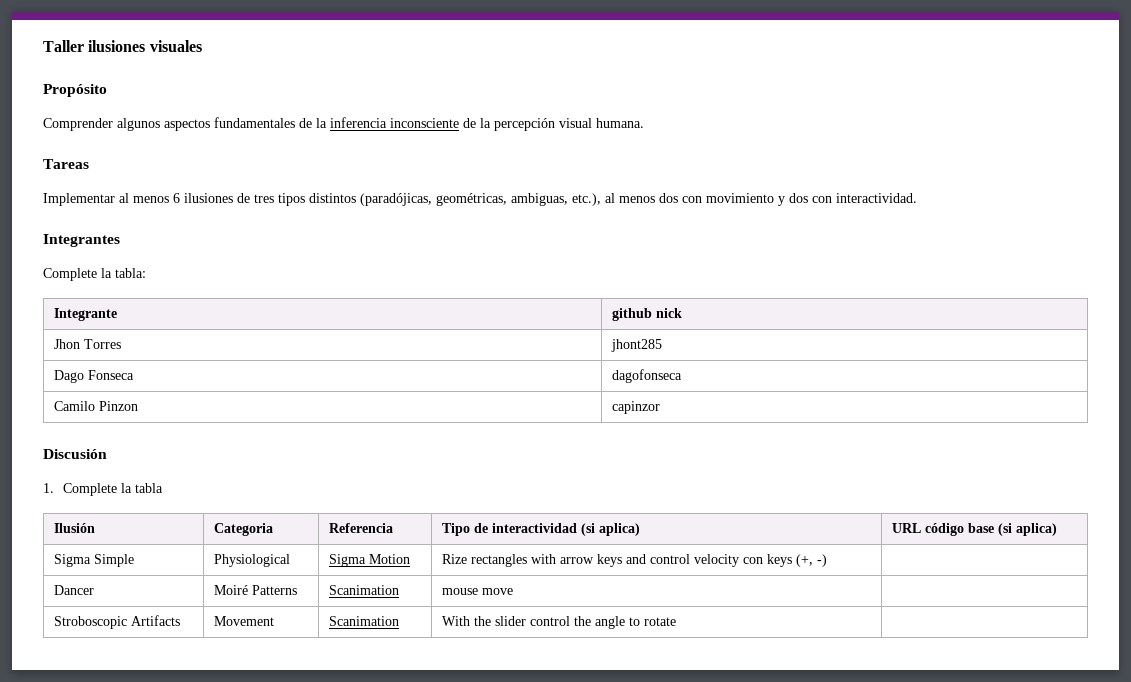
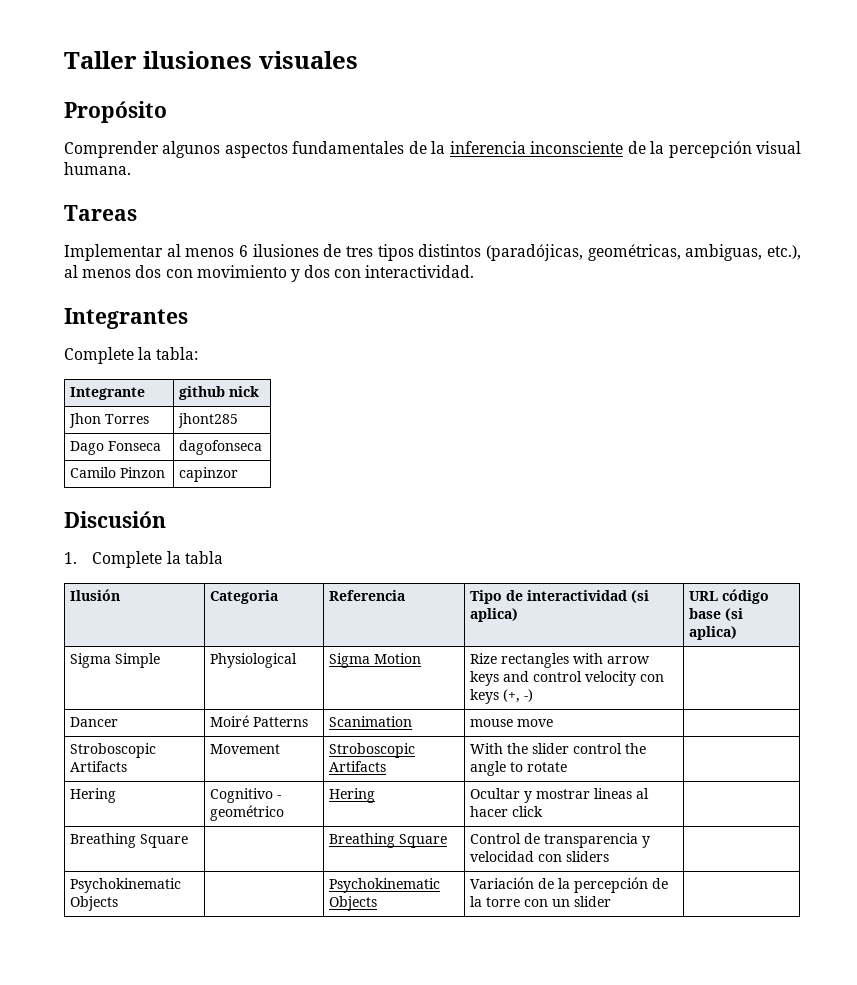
[328,616,399,626] Scanimation -> [329,743,416,758] [329,761,387,772] Stroboscopic Artifacts
(676, 621) none -> [70,788,117,803] [210,788,282,803] [210,805,285,821] [329,788,376,803] [470,788,650,803] [470,806,544,817] [70,833,189,848] [329,833,448,848] [470,833,651,848] [470,851,610,862] [70,878,182,893] [70,896,119,911] [329,878,441,893] [329,896,378,911] [470,877,669,893] [470,896,612,907] // Hering | Cognitivo - geométrico | Hering | Ocultar y mostrar lineas al hacer click | // Breathing Square | | Breathing Square | Control de transparencia y velocidad con sliders | // Psychokinematic Objects | | Psychokinematic Objects | Variación de la percepción de la torre con un slider |

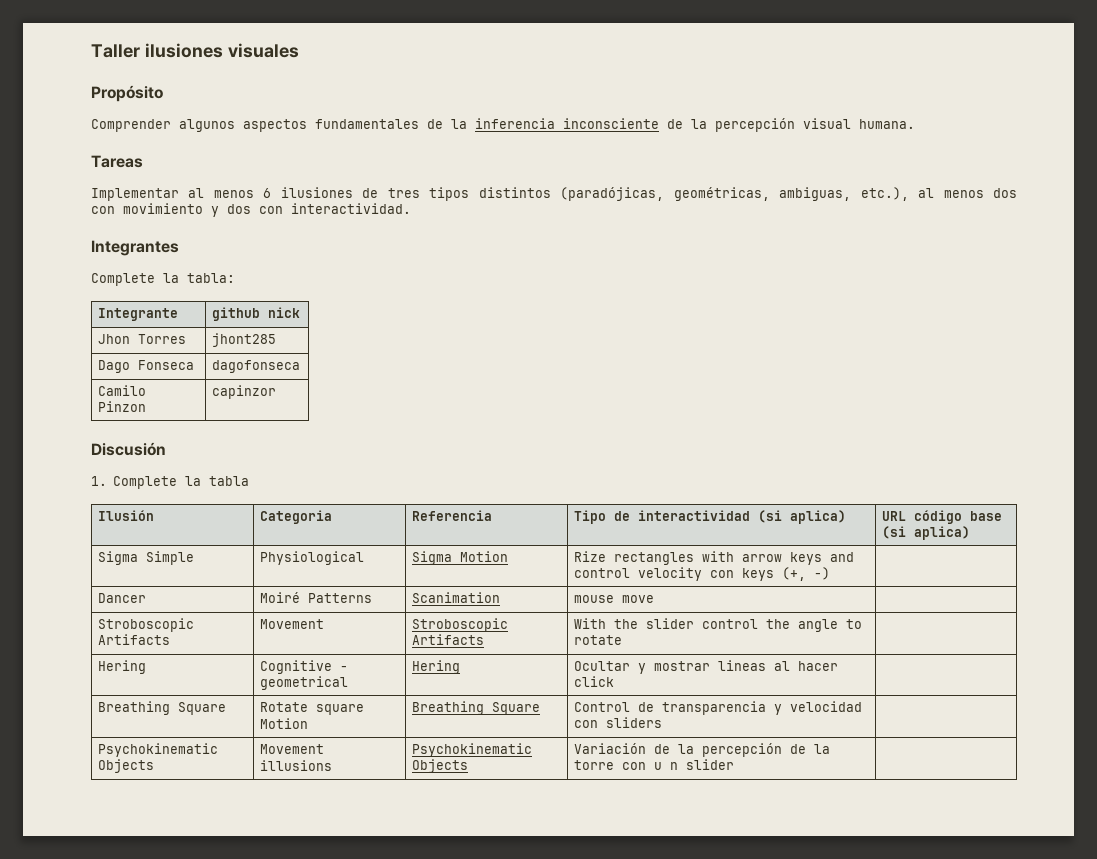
[210,788,282,803] [210,805,285,821] Cognitivo - geométrico -> [259,660,348,674] [259,676,348,690] Cognitive - geometrical
(189, 841) none -> [259,702,364,715] [259,718,308,729] Rotate square Motion
(119, 903) none -> [259,744,324,754] [259,760,332,771] Movement illusions
[552,899,571,907] un -> [653,762,678,770] u n

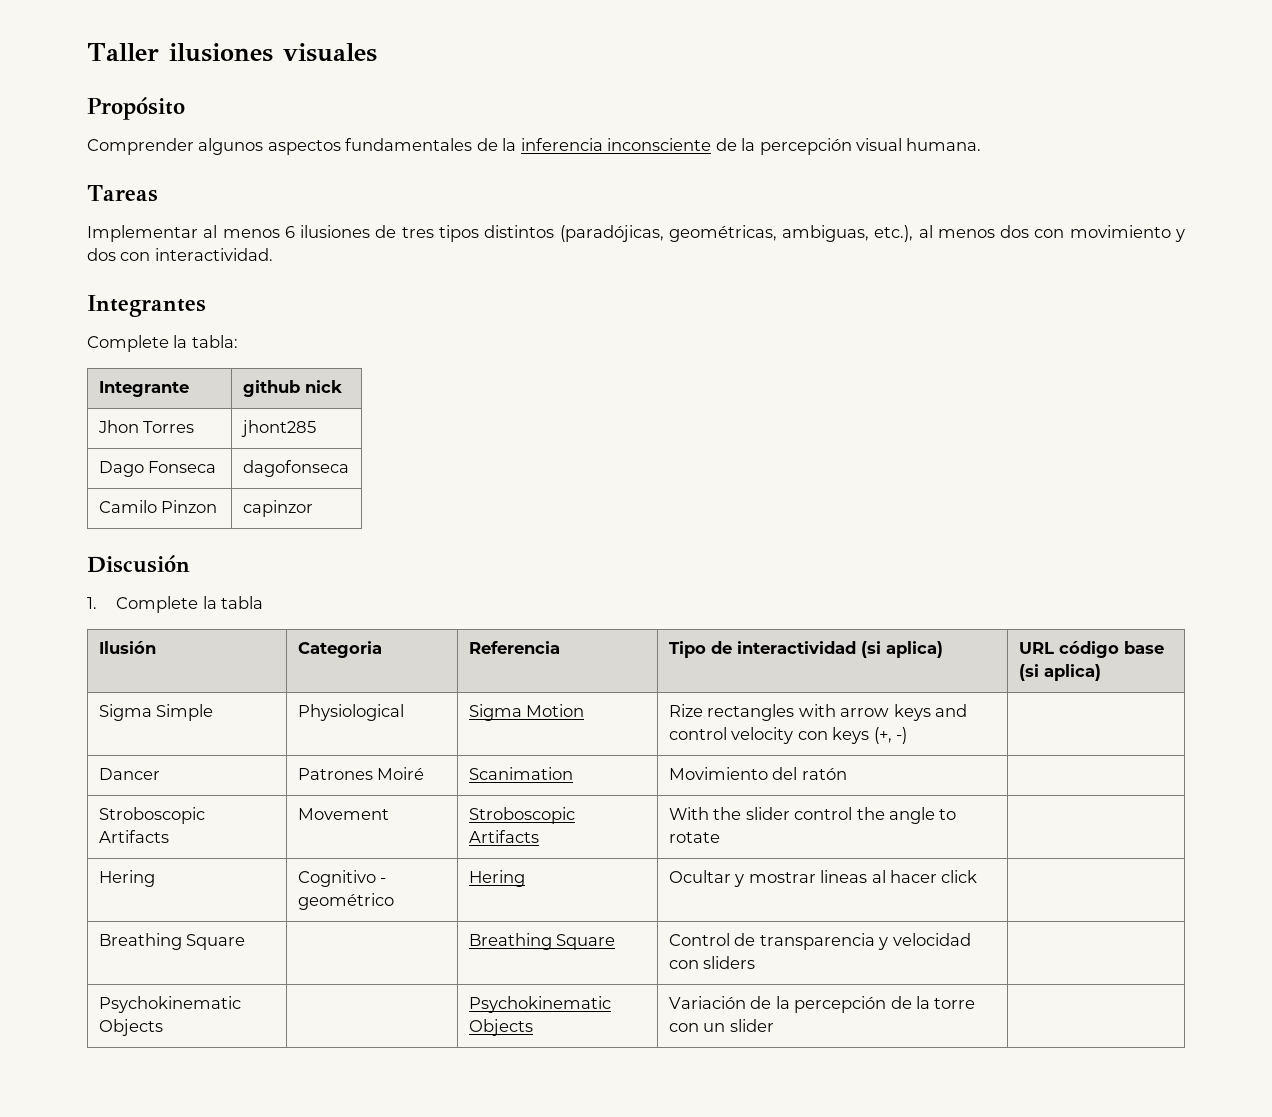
(146, 598) none -> [297,768,373,780] Patrones
[307,593,372,603] Patterns -> (425, 773) none
[573,595,654,603] mouse move -> [668,767,847,780] Movimiento del ratón
[259,660,348,674] [259,676,348,690] Cognitive - geometrical -> [297,870,387,887] [297,893,394,910] Cognitivo - geométrico
[259,702,364,715] [259,718,308,729] Rotate square Motion -> (246, 942) none
[259,744,324,754] [259,760,332,771] Movement illusions -> (163, 1027) none
[653,762,678,770] u n -> [703,1023,726,1032] un

